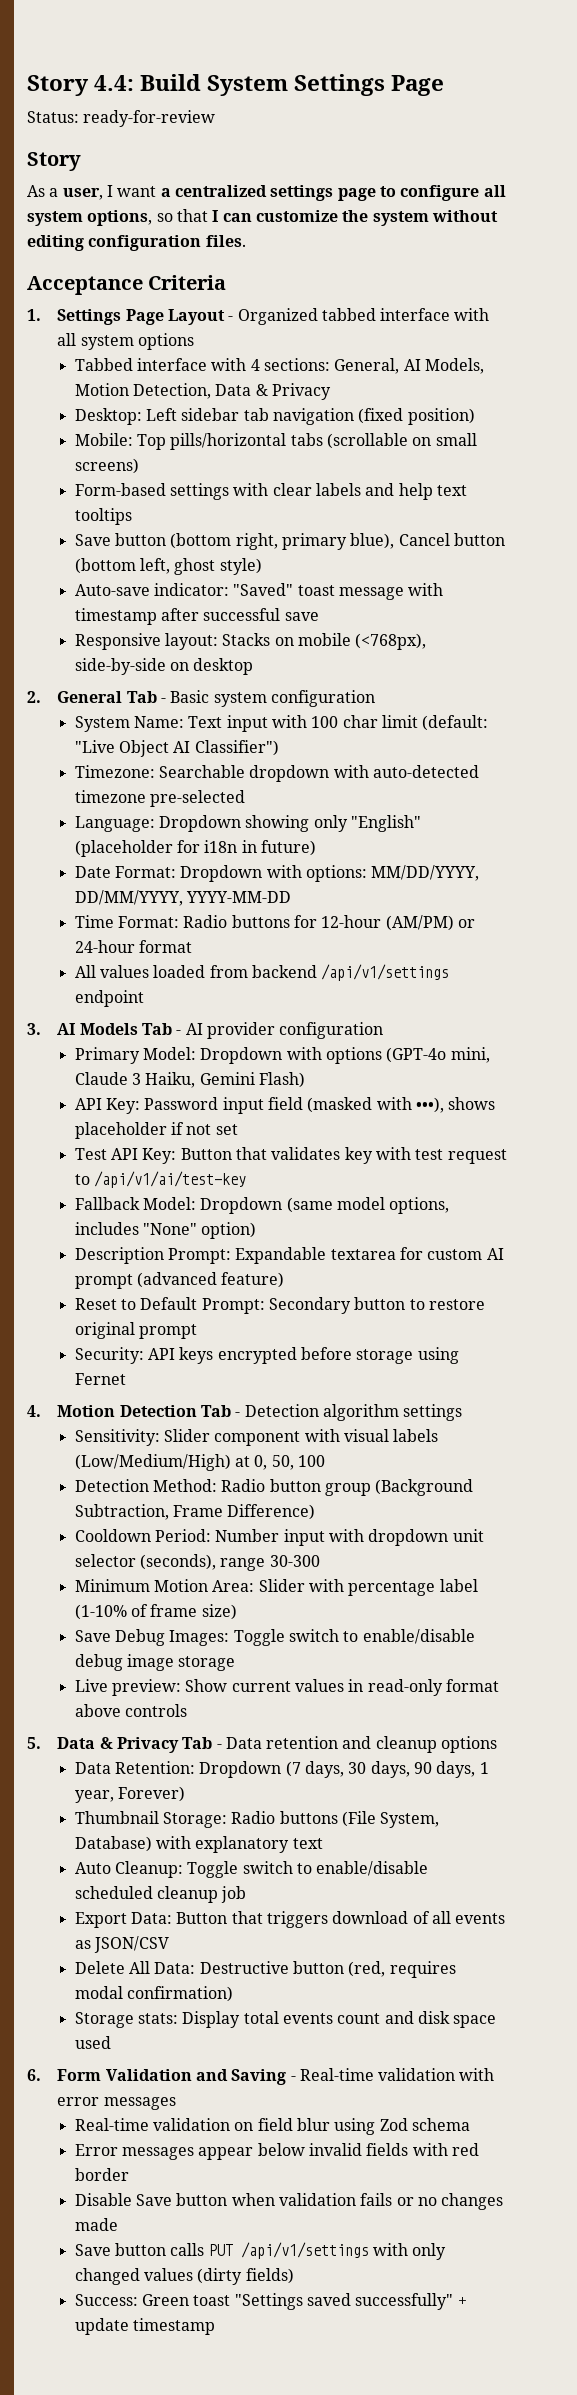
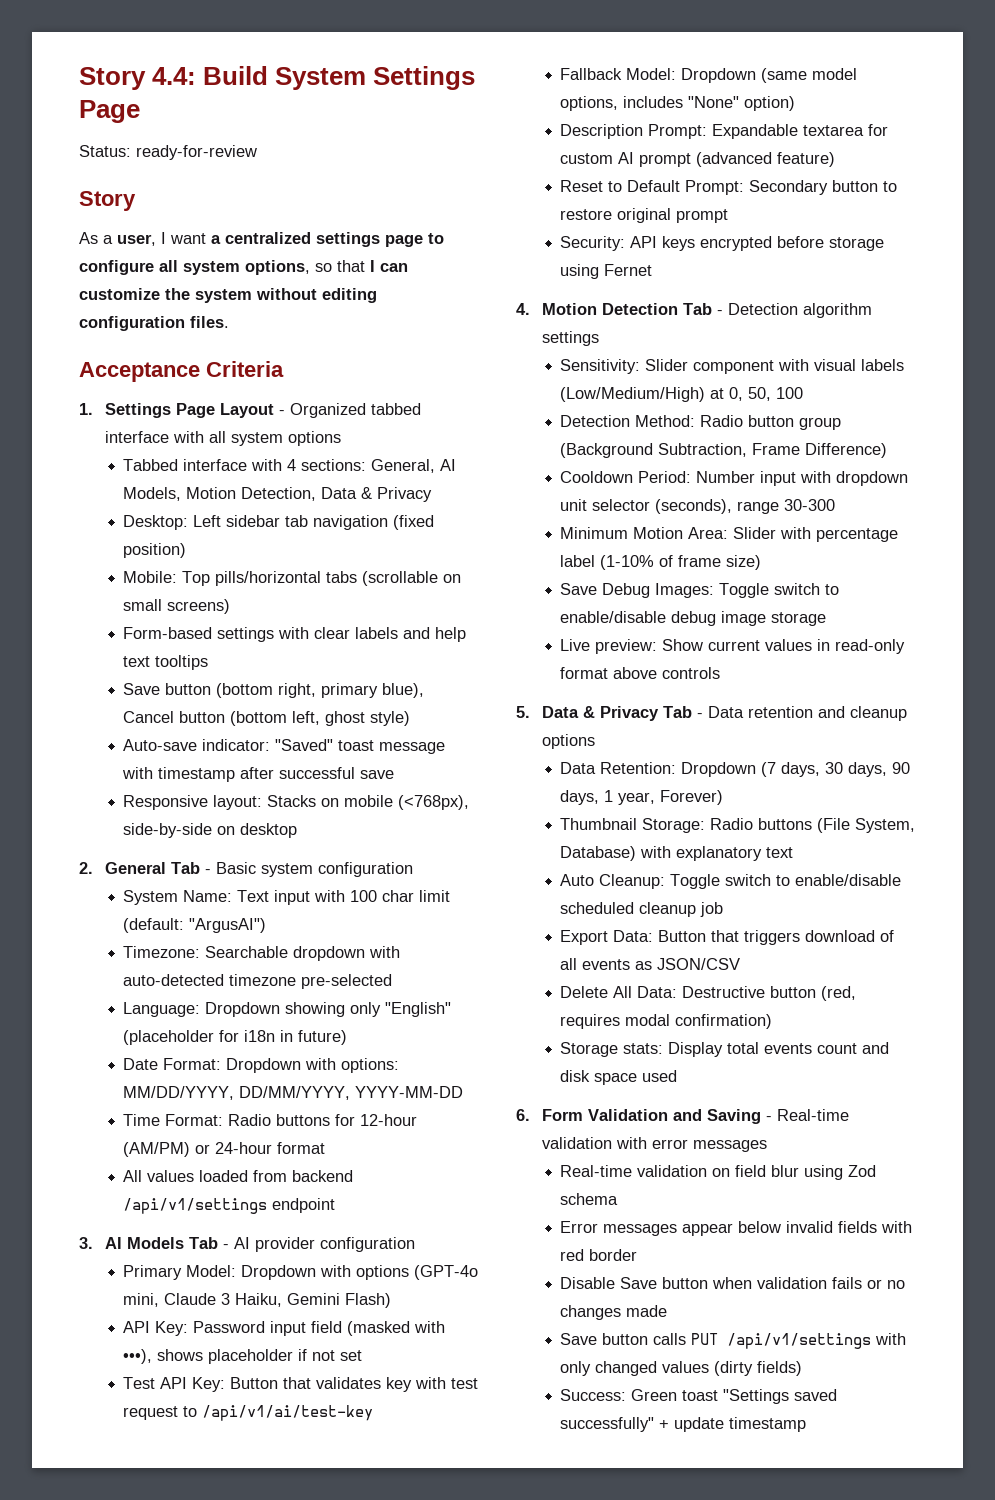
[74,740,279,757] "Live Object AI Classifier") -> [189,918,267,933] "ArgusAI")

